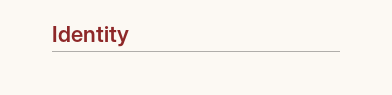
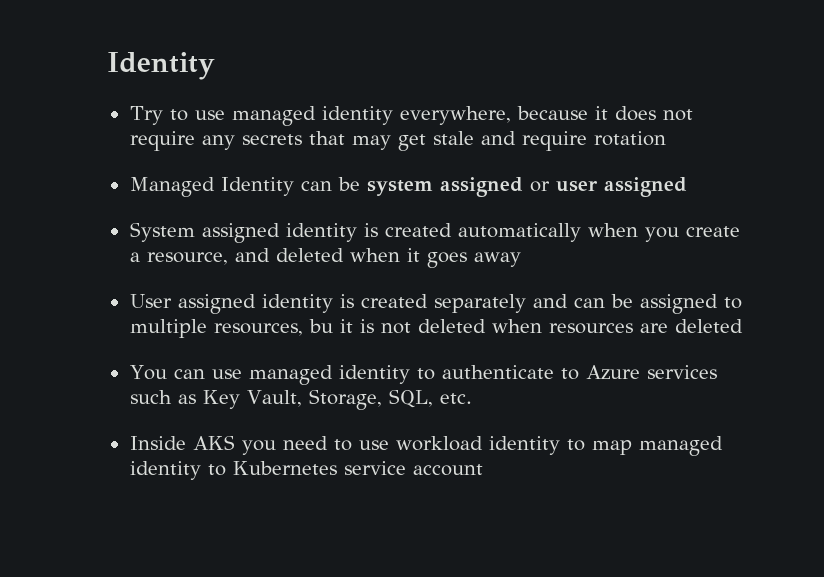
[52,26,129,47] Identity -> [107,52,215,80] [129,106,693,126] [129,131,666,151] [129,177,687,197] [129,222,740,243] [129,248,521,268] [129,294,742,314] [129,319,743,338] [129,365,717,385] [129,389,472,410] [129,435,723,456] [129,461,483,480] Identity // Try to use managed identity everywhere, because it does not require any secrets that may get stale and require rotation // Managed Identity can be system assigned or user assigned // System assigned identity is created automatically when you create a resource, and deleted when it goes away // User assigned identity is created separately and can be assigned to multiple resources, bu it is not deleted when resources are deleted // You can use managed identity to authenticate to Azure services such as Key Vault, Storage, SQL, etc. // Inside AKS you need to use workload identity to map managed identity to Kubernetes service account

